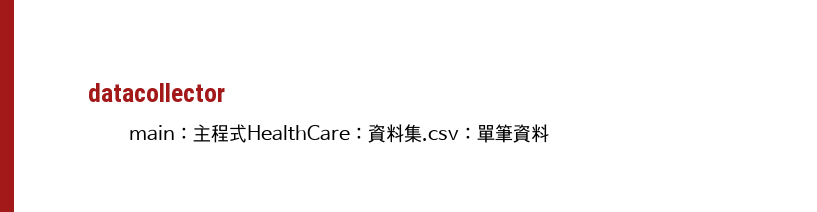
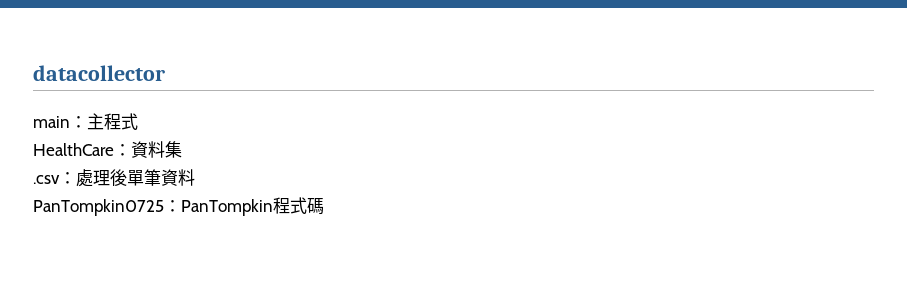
(247, 133) none -> (138, 121) //
[421,127,477,141] .csv： -> [33,169,127,187] // .csv：處理後
(549, 133) none -> [33,197,324,216] // PanTompkin0725：PanTompkin程式碼

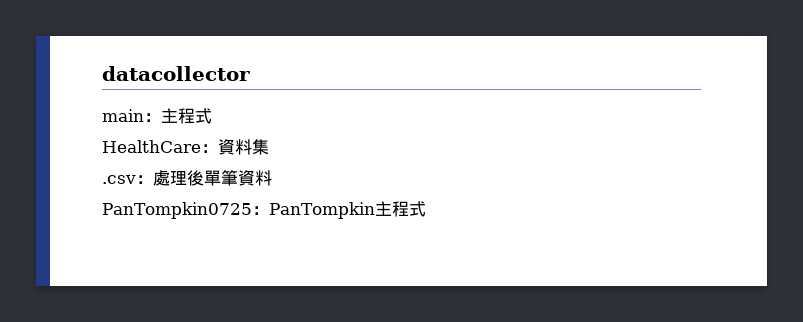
[272,197,324,215] 程式碼 -> [374,201,426,217] 主程式

